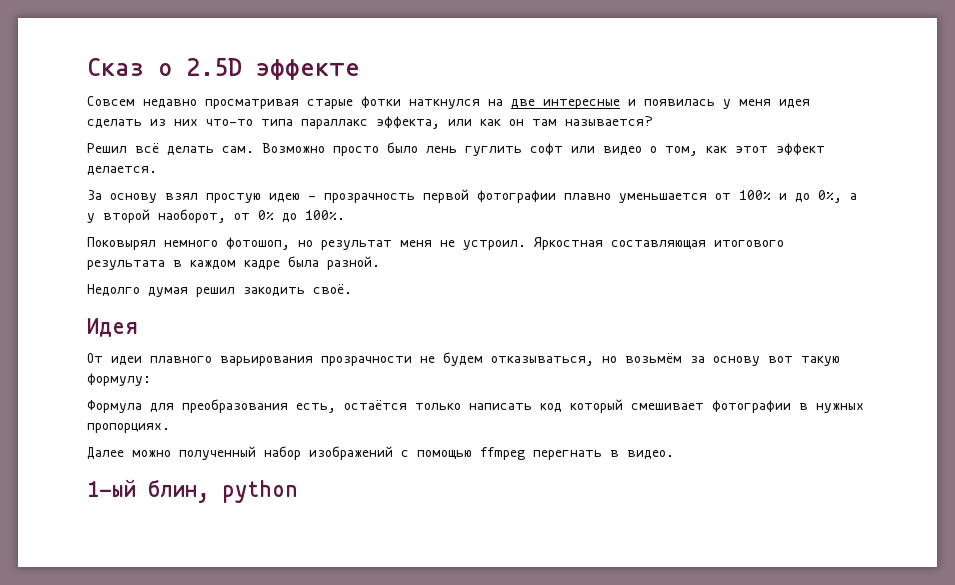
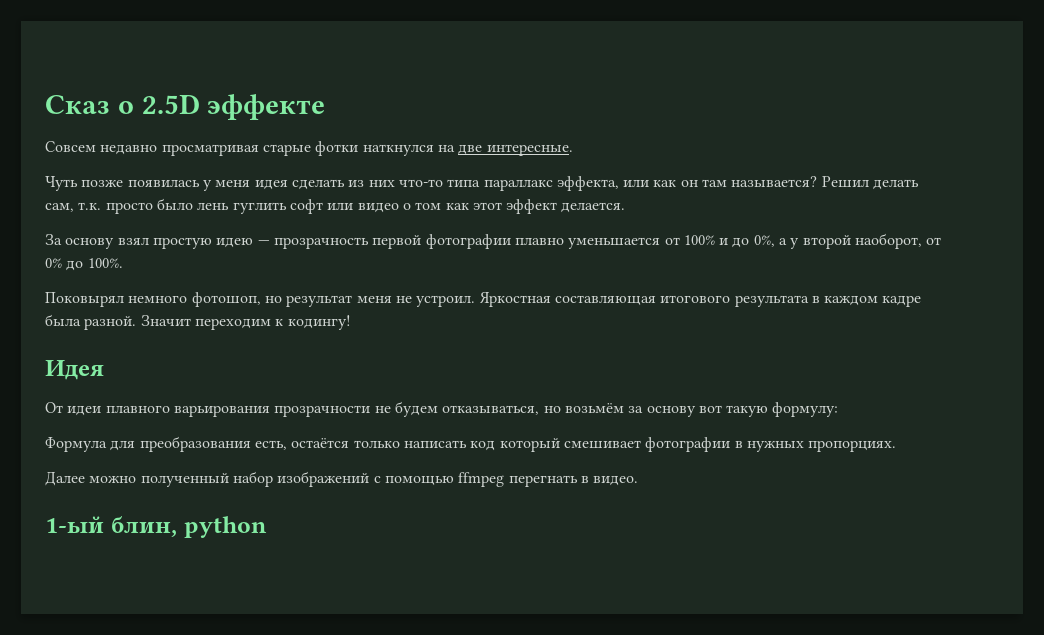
[543,99,636,109] интересные и -> [486,144,573,156] [45,176,124,191] интересные. // Чуть позже
[87,143,325,155] // Решил всё делать сам. Возможно -> [821,176,920,190] [45,202,102,212] Решил делать сам, т.к.
[665,146,698,156] том, -> [415,202,442,210] том
[308,196,316,200] - -> [257,240,270,245] —
[87,284,352,297] // Недолго думая решил закодить своё. -> [140,315,351,330] Значит переходим к кодингу!

